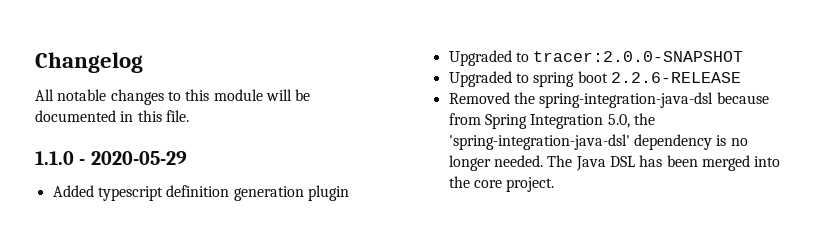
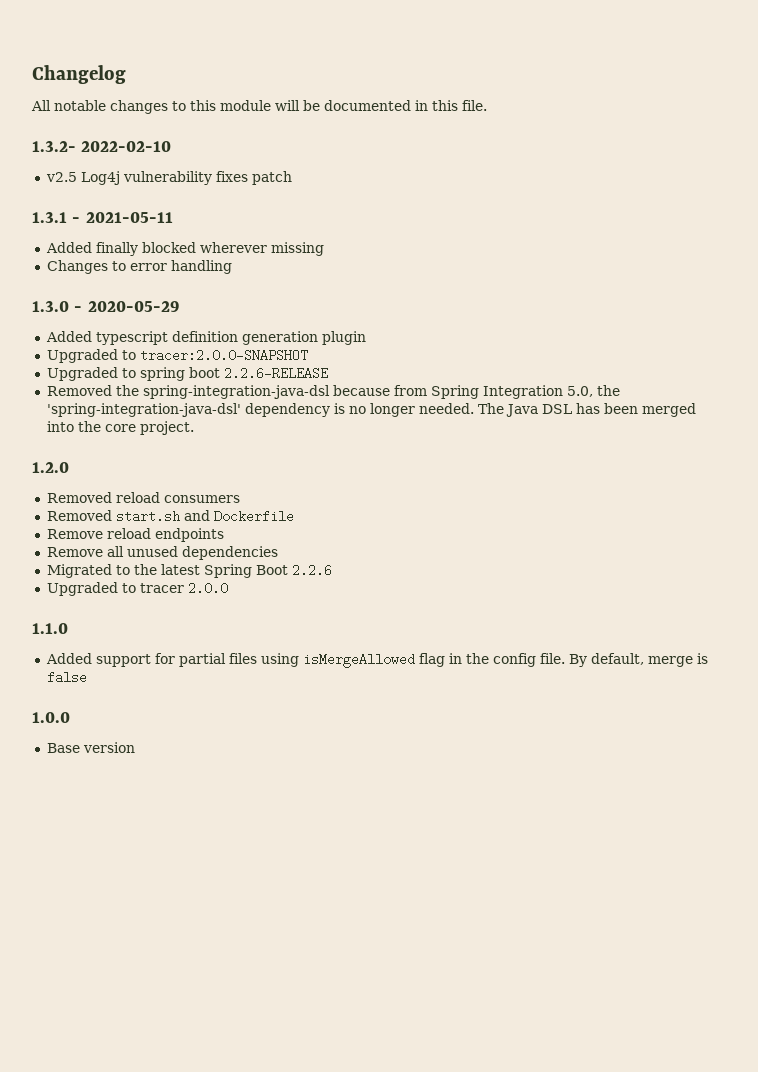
[35,151,74,165] 1.1.0 -> [32,141,172,152] [45,171,292,185] [32,212,173,223] [45,242,324,256] [46,260,232,274] [32,301,69,312] 1.3.2- 2022-02-10 // v2.5 Log4j vulnerability fixes patch // 1.3.1 - 2021-05-11 // Added finally blocked wherever missing // Changes to error handling // 1.3.0
(555, 184) none -> [32,462,69,473] [46,492,240,503] [46,510,294,523] [46,528,224,542] [46,546,278,560] [46,564,332,578] [46,582,228,596] [32,623,68,634] [45,653,708,668] [46,671,87,684] [32,712,70,723] [46,742,135,753] // 1.2.0 // Removed reload consumers // Removed start.sh and Dockerfile // Remove reload endpoints // Remove all unused dependencies // Migrated to the latest Spring Boot 2.2.6 // Upgraded to tracer 2.0.0 // 1.1.0 // Added support for partial files using isMergeAllowed flag in the config file. By default, merge is false // 1.0.0 // Base version

